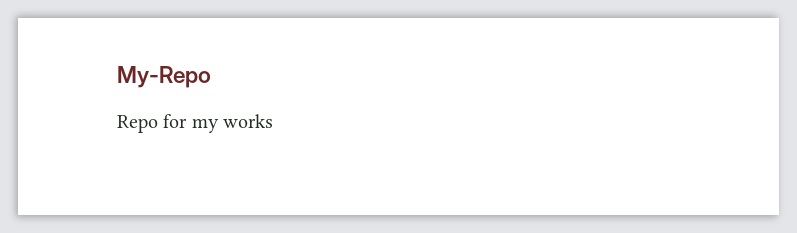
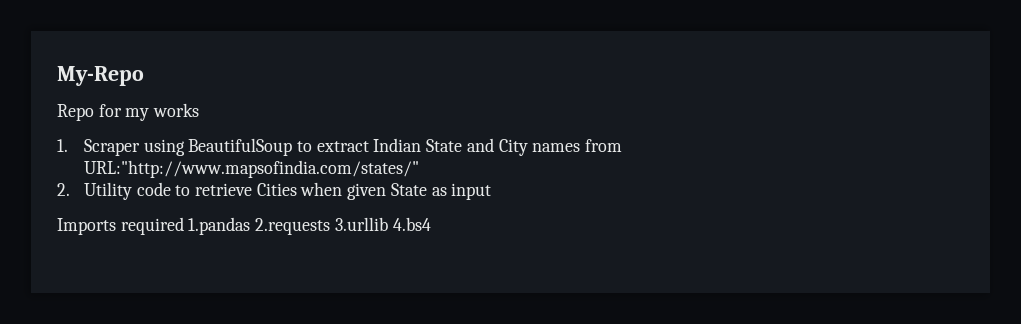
(274, 121) none -> [57,138,623,156] [83,160,419,178] [57,182,492,200] [57,217,431,235] // 1. Scraper using BeautifulSoup to extract Indian State and City names from URL:"http://www.mapsofindia.com/states/" // 2. Utility code to retrieve Cities when given State as input // Imports required 1.pandas 2.requests 3.urllib 4.bs4

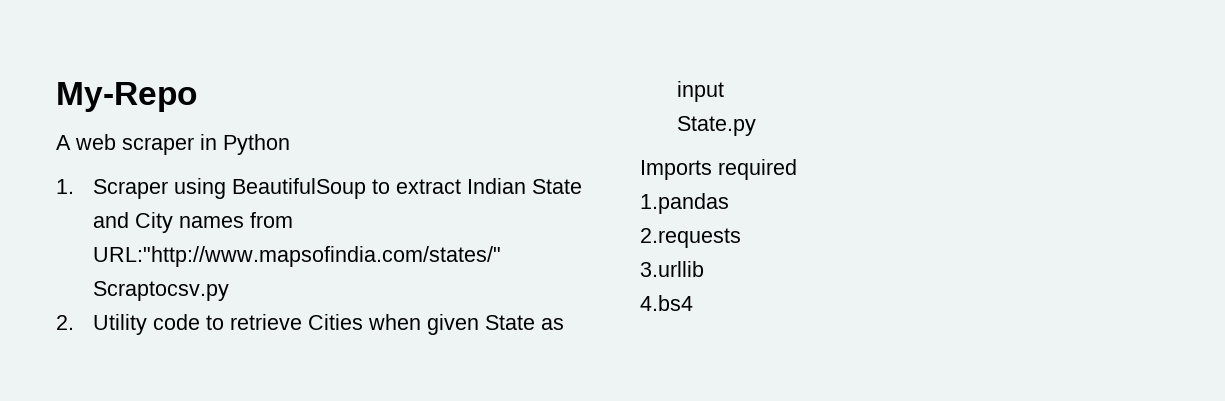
[57,103,200,121] Repo for my works -> [56,134,290,155] A web scraper in Python
(419, 169) none -> [92,281,229,301] Scraptocsv.py
(492, 191) none -> [676,116,756,136] // State.py
(184, 226) none -> (797, 169) //
(251, 226) none -> (729, 203) //
(331, 226) none -> (741, 238) //
(388, 224) none -> (704, 269) //

